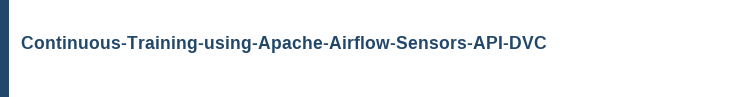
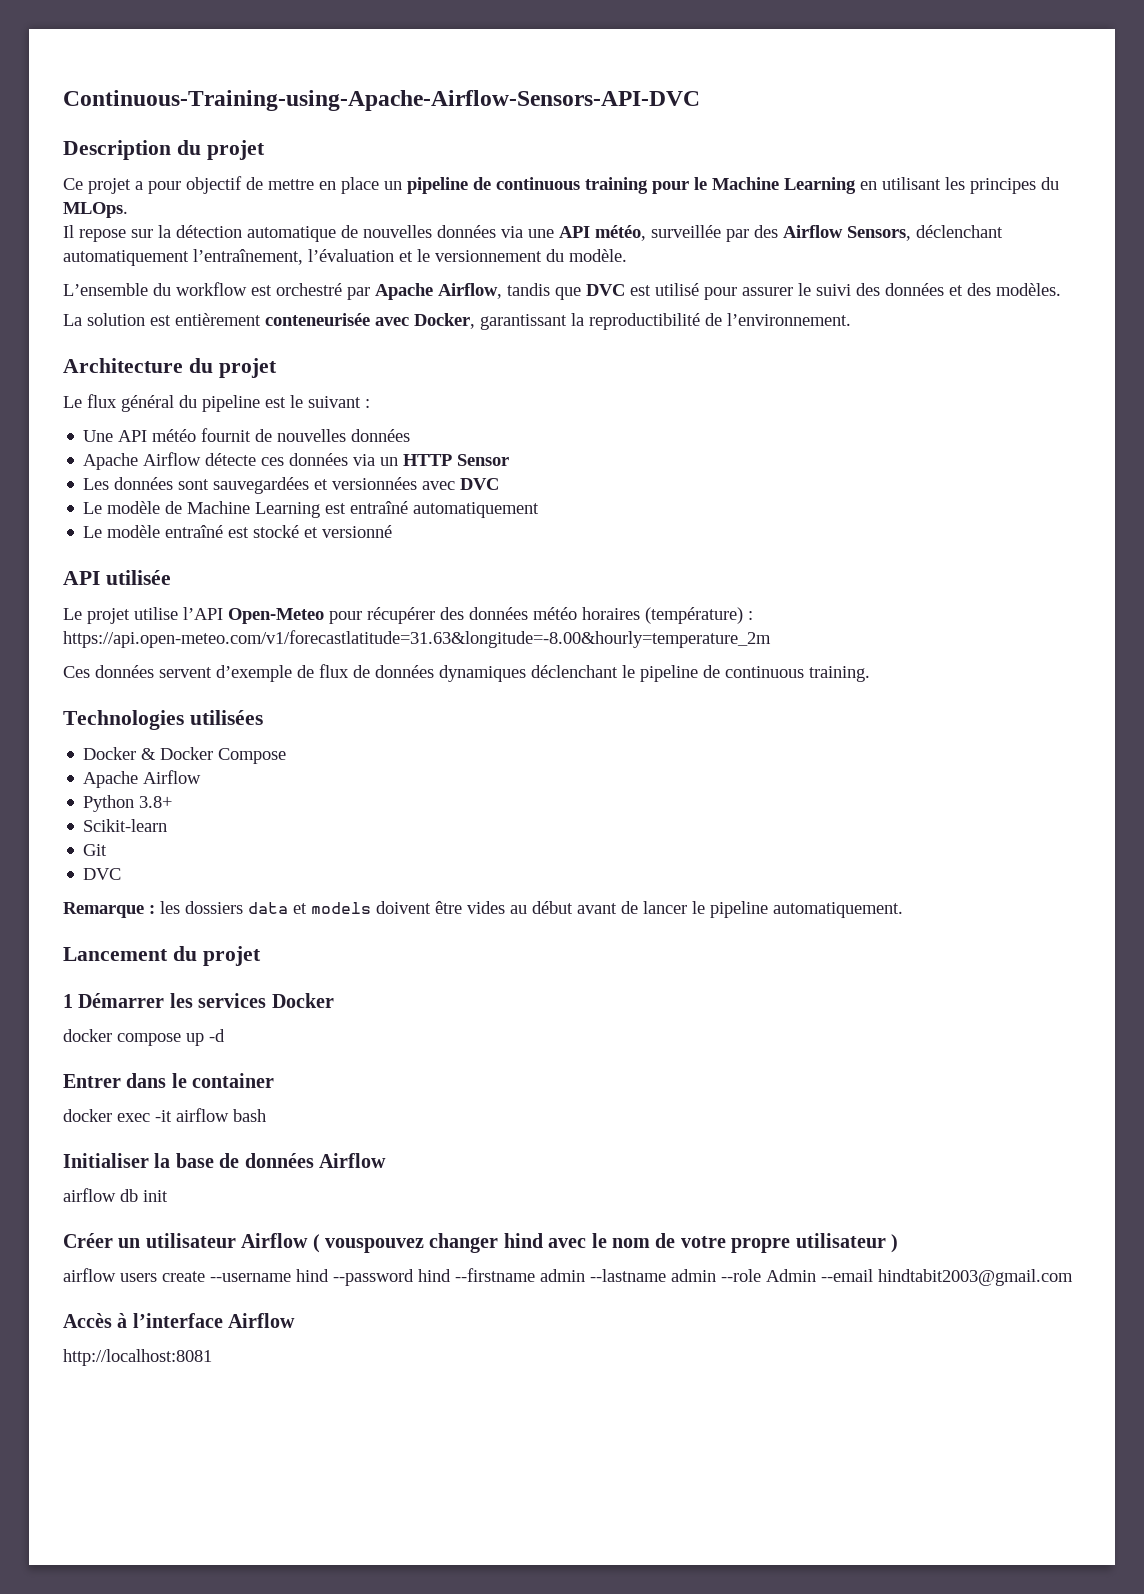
(547, 44) none -> [63,140,265,160] [63,176,1059,194] [63,202,128,218] [63,225,1003,242] [63,249,627,266] [63,282,1061,300] [63,313,851,330] [63,358,277,378] [63,394,370,412] [83,428,411,442] [83,452,510,470] [83,477,500,494] [83,501,540,518] [83,525,393,538] [63,570,171,585] [63,607,753,624] [63,630,771,648] [63,664,870,682] [63,710,263,730] [83,747,287,764] [83,770,202,788] [83,795,173,812] [83,819,168,832] [83,844,108,856] [83,868,122,880] [63,901,903,918] [63,946,261,966] [63,993,334,1008] [63,1029,225,1046] [63,1073,275,1088] [63,1108,266,1122] [63,1153,386,1168] [63,1188,168,1202] [63,1233,898,1253] [63,1268,1073,1286] [63,1313,296,1328] [63,1349,212,1366] // Description du projet // Ce projet a pour objectif de mettre en place un pipeline de continuous training pour le Machine Learning en utilisant les principes du MLOps. // Il repose sur la détection automatique de nouvelles données via une API météo, surveillée par des Airflow Sensors, déclenchant automatiquement l’entraînement, l’évaluation et le versionnement du modèle. // L’ensemble du workflow est orchestré par Apache Airflow, tandis que DVC est utilisé pour assurer le suivi des données et des modèles. // La solution est entièrement conteneurisée avec Docker, garantissant la reproductibilité de l’environnement. // Architecture du projet // Le flux général du pipeline est le suivant : // Une API météo fournit de nouvelles données // Apache Airflow détecte ces données via un HTTP Sensor // Les données sont sauvegardées et versionnées avec DVC // Le modèle de Machine Learning est entraîné automatiquement // Le modèle entraîné est stocké et versionné // API utilisée // Le projet utilise l’API Open-Meteo pour récupérer des données météo horaires (température) : https://api.open-meteo.com/v1/forecastlatitude=31.63&longitude=-8.00&hourly=temperature_2m // Ces données servent d’exemple de flux de données dynamiques déclenchant le pipeline de continuous training. // Technologies utilisées // Docker & Docker Compose // Apache Airflow // Python 3.8+ // Scikit-learn // Git // DVC // Remarque : les dossiers data et models doivent être vides au début avant de lancer le pipeline automatiquement. // Lancement du projet // 1 Démarrer les services Docker // docker compose up -d // Entrer dans le container // docker exec -it airflow bash // Initialiser la base de données Airflow // airflow db init // Créer un utilisateur Airflow ( vouspouvez changer hind avec le nom de votre propre utilisateur ) // airflow users create --username hind --password hind --firstname admin --lastname admin --role Admin --email hindtabit2003@gmail.com // Accès à l’interface Airflow // http://localhost:8081

